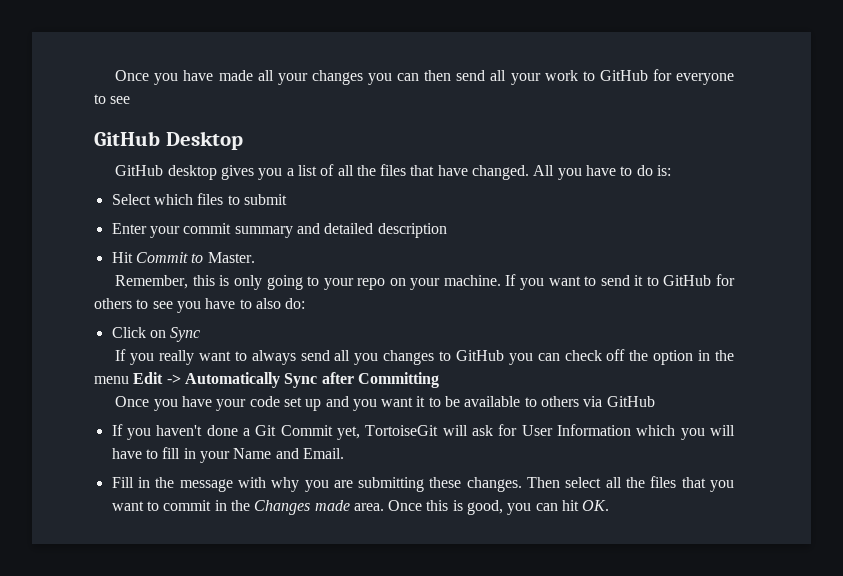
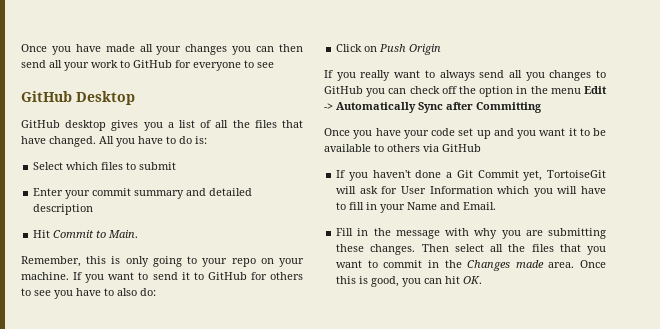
[207,252,255,263] Master. -> [108,230,139,238] Main.
[170,327,201,342] Sync -> [379,44,442,55] Push Origin

